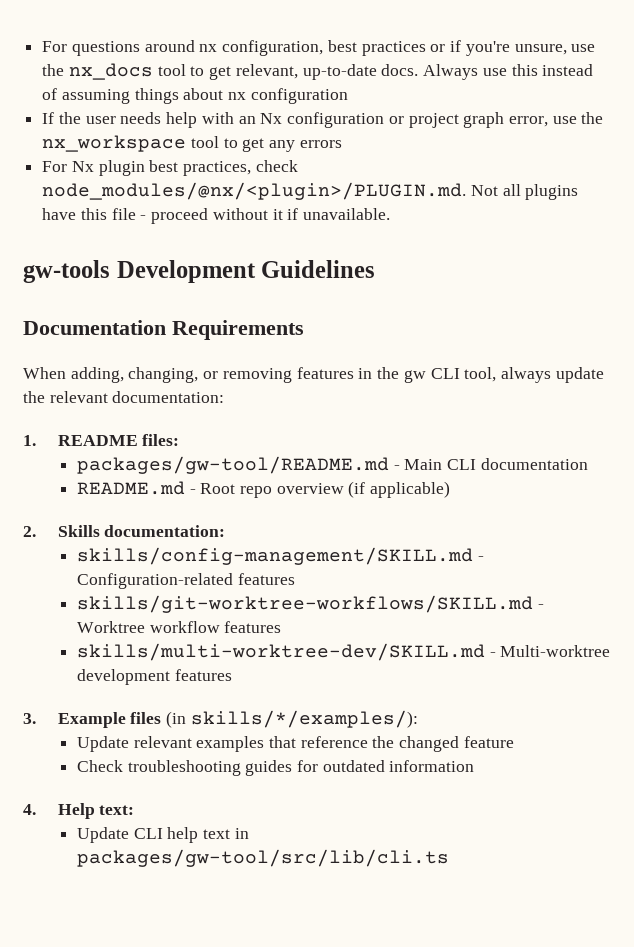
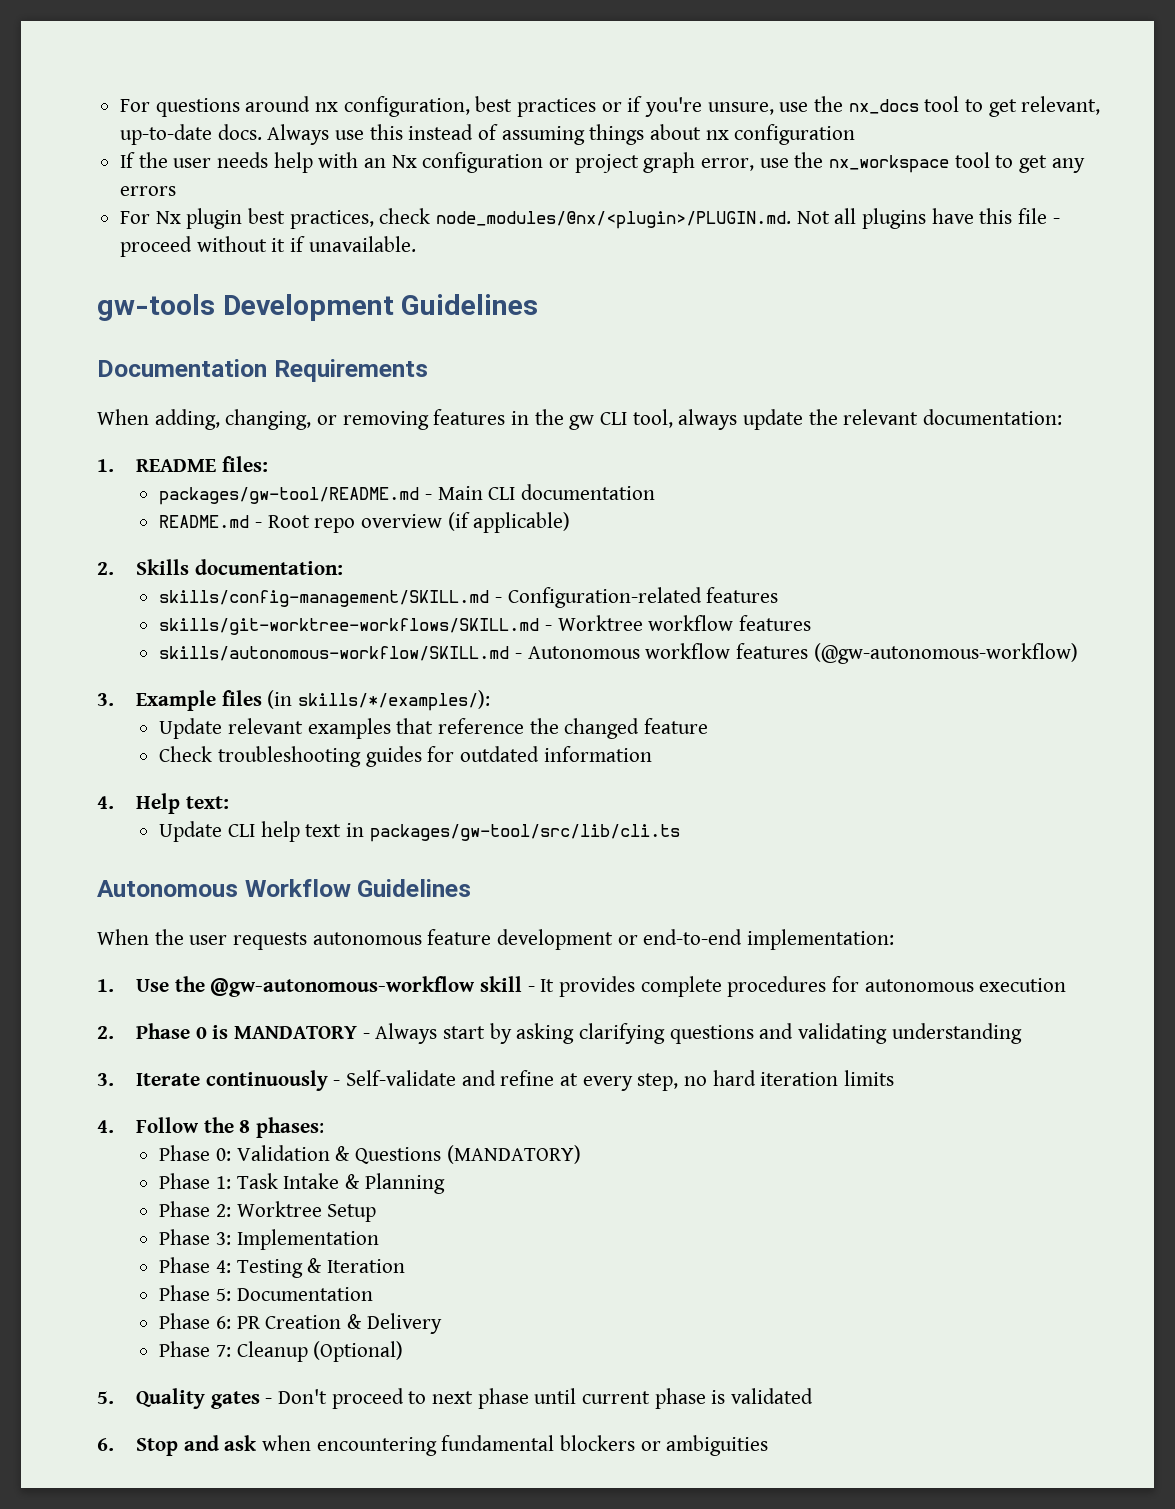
[76,643,611,661] [76,669,232,685] skills/multi-worktree-dev/SKILL.md - Multi-worktree development features -> [159,643,1078,664] skills/autonomous-workflow/SKILL.md - Autonomous workflow features (@gw-autonomous-workflow)
(449, 858) none -> [97,879,472,897] [97,929,895,950] [97,976,1067,997] [97,1023,1022,1044] [97,1070,895,1091] [97,1117,325,1138] [159,1145,581,1164] [159,1173,445,1194] [159,1201,377,1222] [159,1229,379,1250] [159,1257,405,1278] [159,1285,373,1301] [159,1313,442,1334] [159,1341,404,1362] [97,1388,814,1409] [97,1435,769,1456] // Autonomous Workflow Guidelines // When the user requests autonomous feature development or end-to-end implementation: // 1. Use the @gw-autonomous-workflow skill - It provides complete procedures for autonomous execution // 2. Phase 0 is MANDATORY - Always start by asking clarifying questions and validating understanding // 3. Iterate continuously - Self-validate and refine at every step, no hard iteration limits // 4. Follow the 8 phases: // Phase 0: Validation & Questions (MANDATORY) // Phase 1: Task Intake & Planning // Phase 2: Worktree Setup // Phase 3: Implementation // Phase 4: Testing & Iteration // Phase 5: Documentation // Phase 6: PR Creation & Delivery // Phase 7: Cleanup (Optional) // 5. Quality gates - Don't proceed to next phase until current phase is validated // 6. Stop and ask when encountering fundamental blockers or ambiguities

